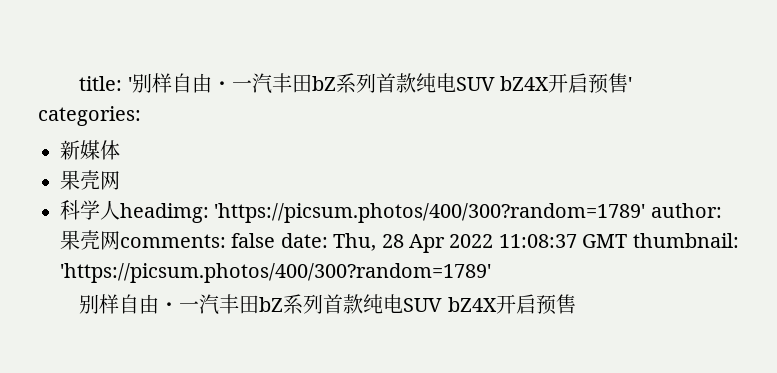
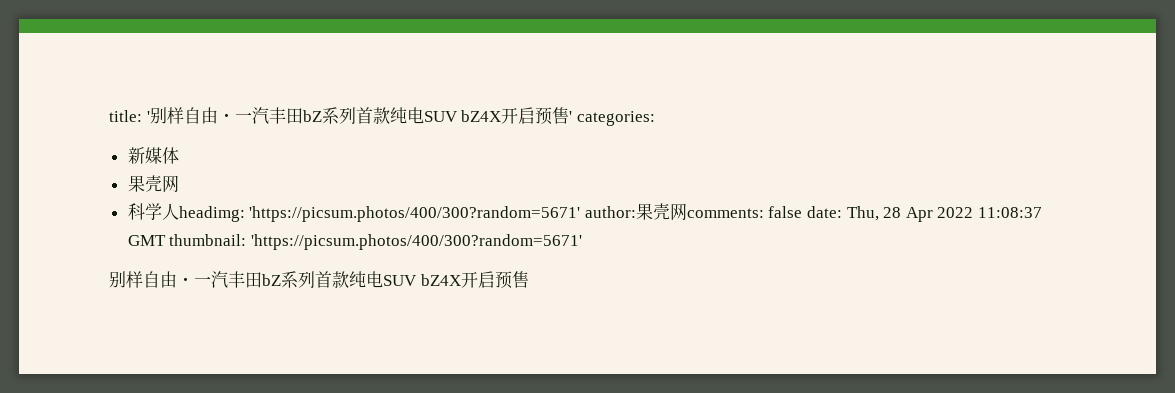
[214,203,646,223] 'https://picsum.photos/400/300?random=1789' -> [249,206,581,222] 'https://picsum.photos/400/300?random=5671'
[60,263,491,283] 'https://picsum.photos/400/300?random=1789' -> [250,234,582,250] 'https://picsum.photos/400/300?random=5671'

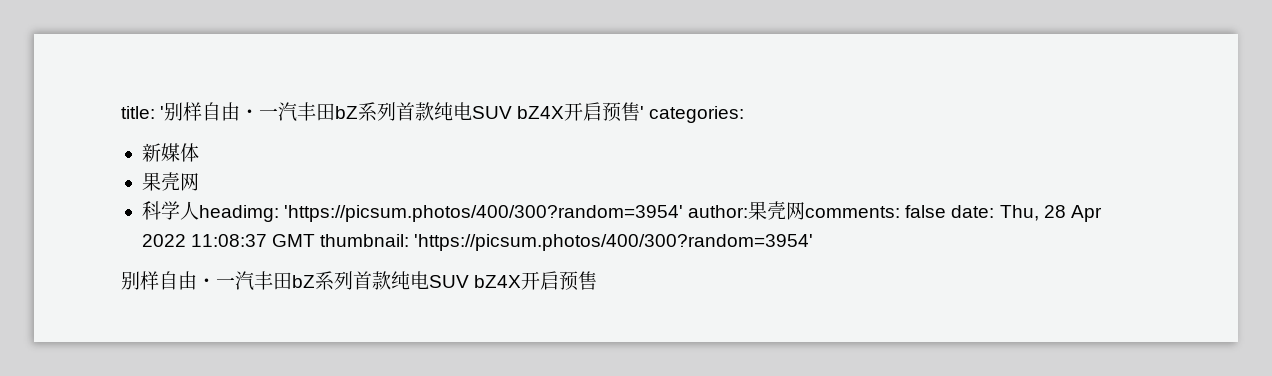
[249,206,581,222] 'https://picsum.photos/400/300?random=5671' -> [284,205,684,222] 'https://picsum.photos/400/300?random=3954'
[250,234,582,250] 'https://picsum.photos/400/300?random=5671' -> [414,234,814,251] 'https://picsum.photos/400/300?random=3954'

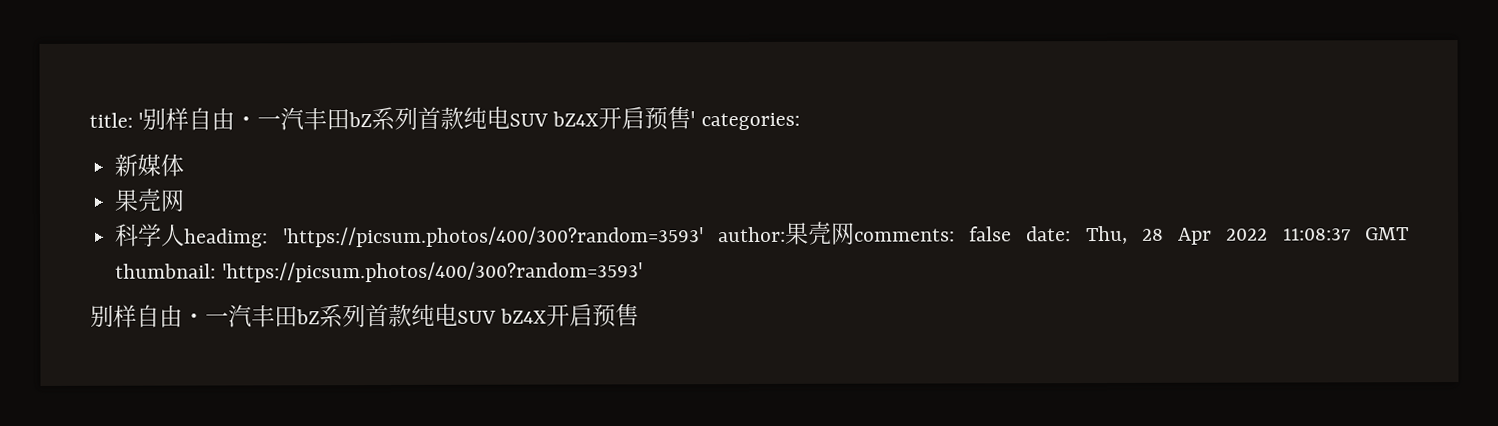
[284,205,684,222] 'https://picsum.photos/400/300?random=3954' -> [282,226,704,248] 'https://picsum.photos/400/300?random=3593'
[414,234,814,251] 'https://picsum.photos/400/300?random=3954' -> [221,261,643,283] 'https://picsum.photos/400/300?random=3593'

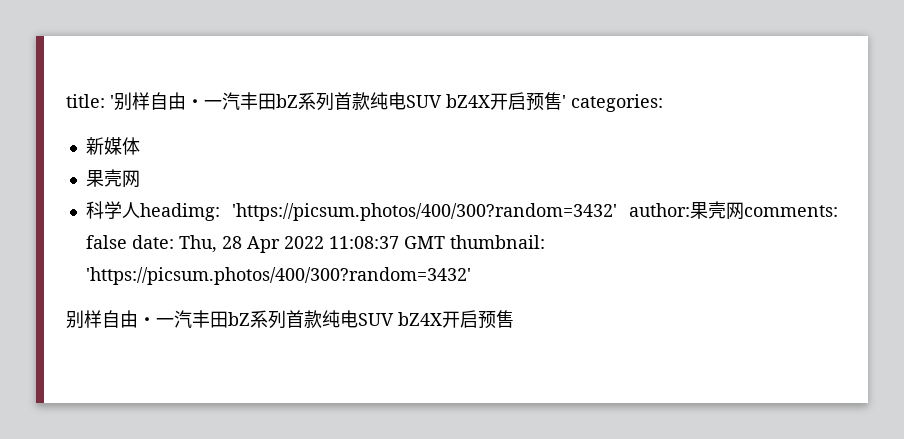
[282,226,704,248] 'https://picsum.photos/400/300?random=3593' -> [231,203,617,221] 'https://picsum.photos/400/300?random=3432'
[221,261,643,283] 'https://picsum.photos/400/300?random=3593' -> [85,267,471,285] 'https://picsum.photos/400/300?random=3432'

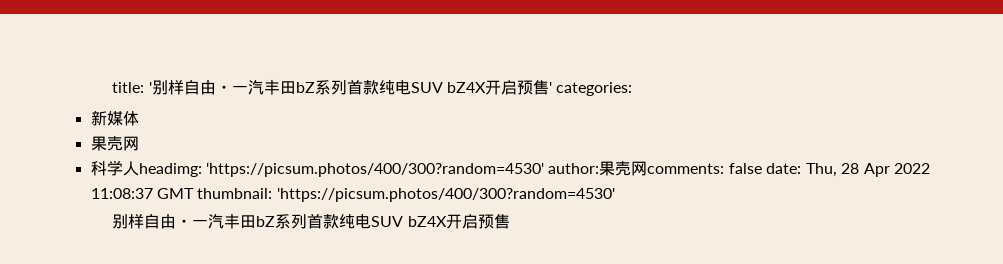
[231,203,617,221] 'https://picsum.photos/400/300?random=3432' -> [206,163,545,177] 'https://picsum.photos/400/300?random=4530'
[85,267,471,285] 'https://picsum.photos/400/300?random=3432' -> [276,188,615,202] 'https://picsum.photos/400/300?random=4530'

